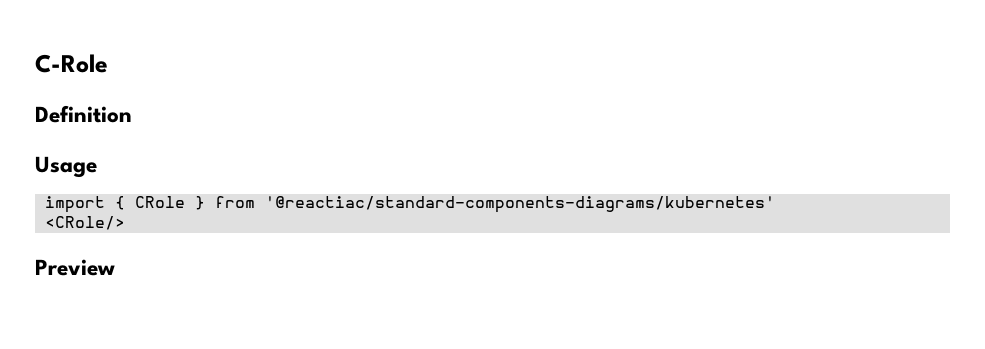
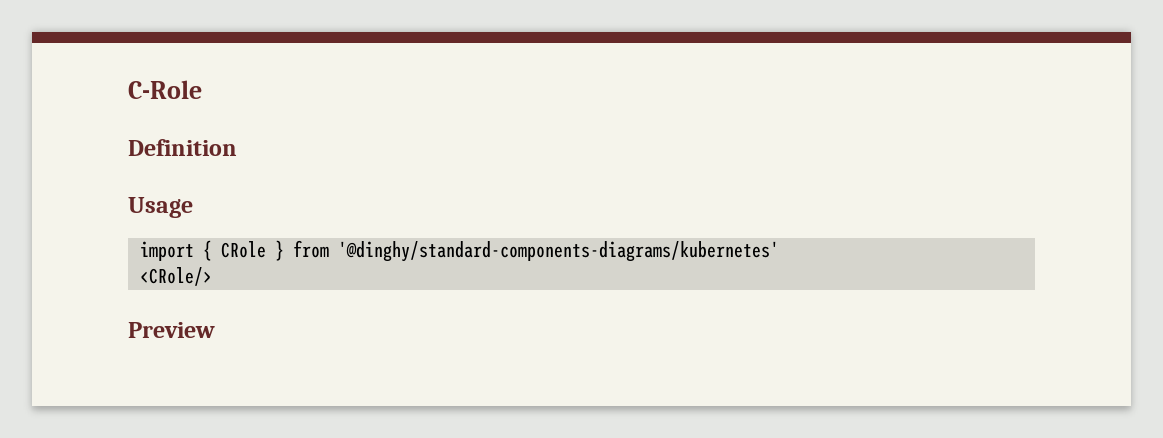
[265,196,776,213] '@reactiac/standard-components-diagrams/kubernetes' -> [338,241,780,262] '@dinghy/standard-components-diagrams/kubernetes'

